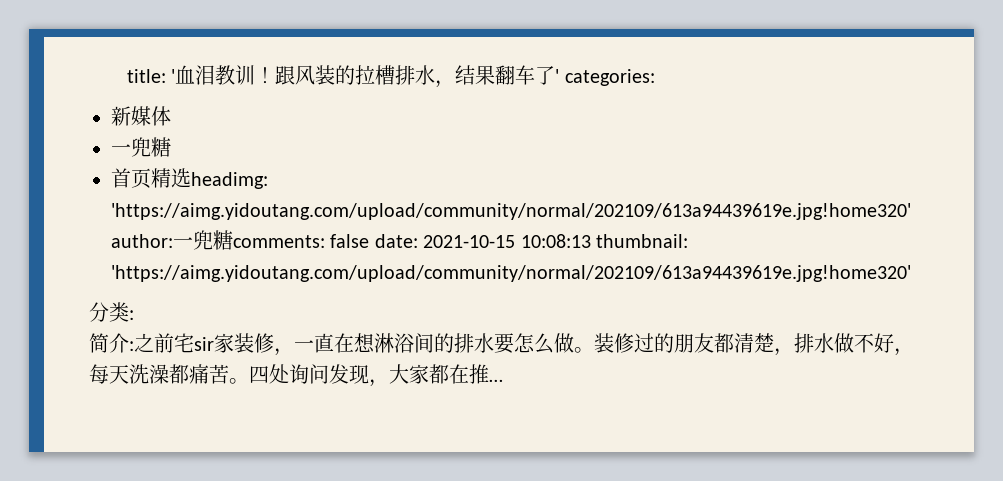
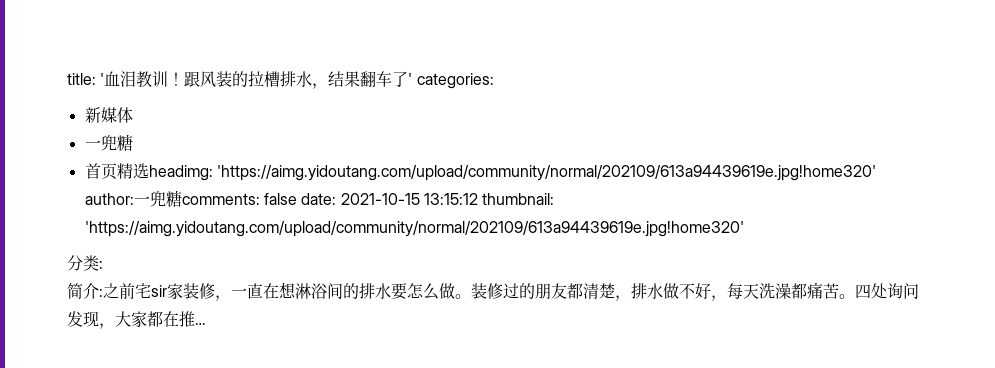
[520,234,591,248] 10:08:13 -> [423,193,478,205] 13:15:12

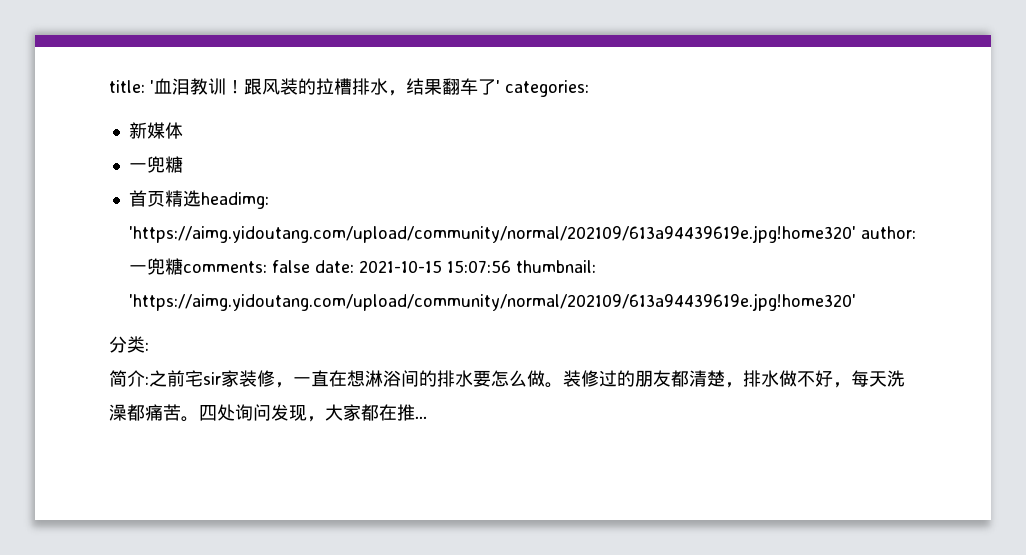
[423,193,478,205] 13:15:12 -> [446,260,511,273] 15:07:56

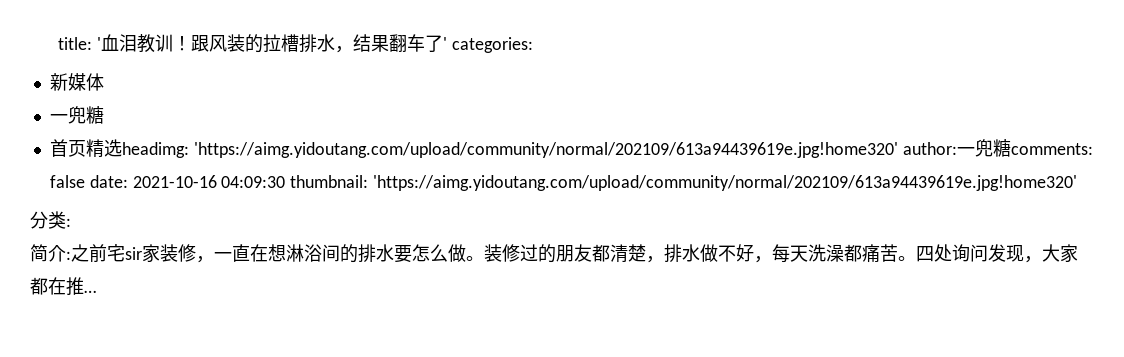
[358,260,511,273] 2021-10-15 15:07:56 -> [132,175,286,188] 2021-10-16 04:09:30

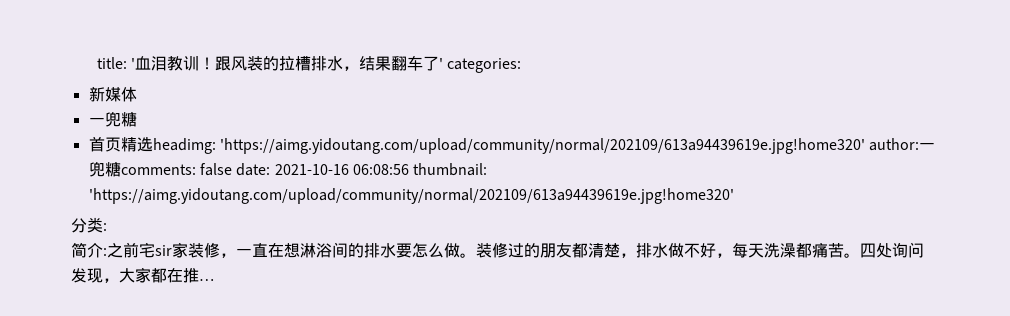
[221,176,286,188] 04:09:30 -> [352,164,409,175] 06:08:56

